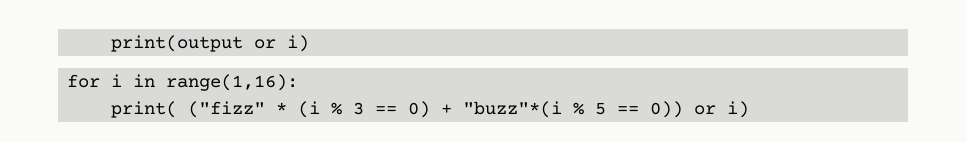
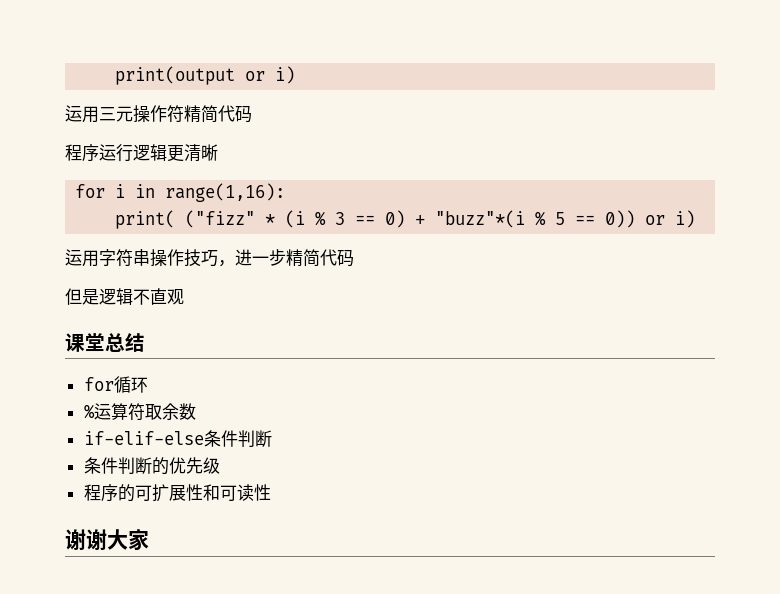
(309, 43) none -> [65,105,252,123] [65,144,218,162] // 运用三元操作符精简代码 // 程序运行逻辑更清晰
(749, 109) none -> [65,249,354,267] [65,288,184,305] [65,333,145,352] [83,376,148,393] [83,403,196,421] [83,430,272,447] [83,457,220,475] [83,484,271,502] [65,529,149,550] // 运用字符串操作技巧，进一步精简代码 // 但是逻辑不直观 // 课堂总结 // for循环 // %运算符取余数 // if-elif-else条件判断 // 条件判断的优先级 // 程序的可扩展性和可读性 // 谢谢大家

